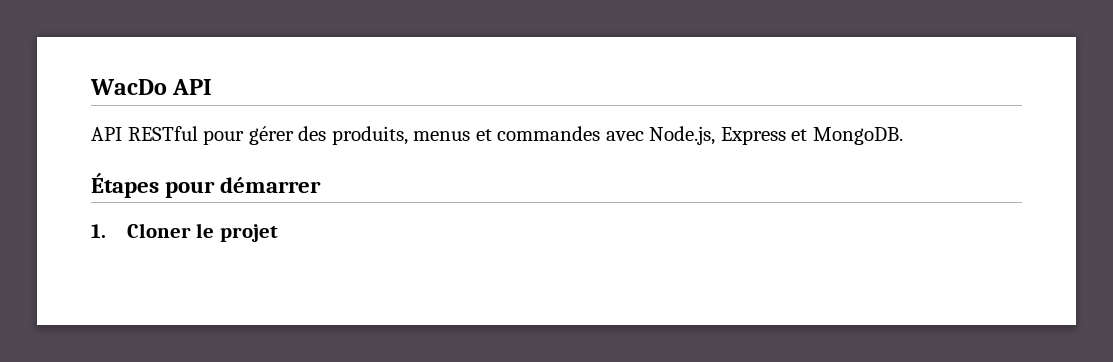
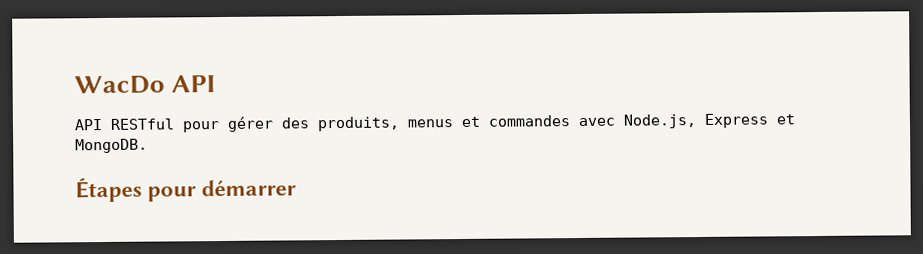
[91,223,278,242] // 1. Cloner le projet -> (298, 188) none

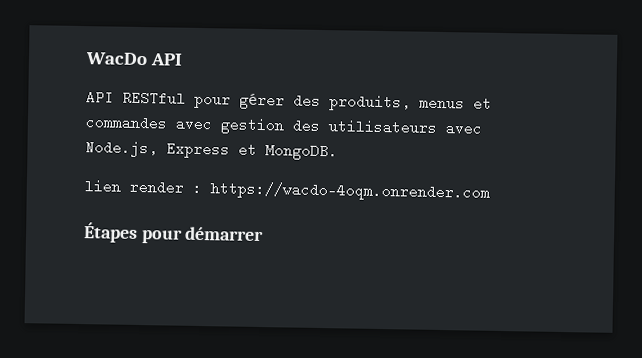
(615, 122) none -> [220,117,482,136] gestion des utilisateurs avec
(148, 146) none -> [84,179,490,202] // lien render : https://wacdo-4oqm.onrender.com

